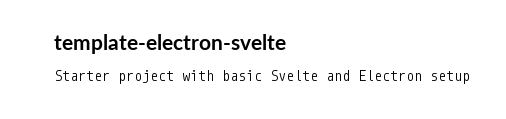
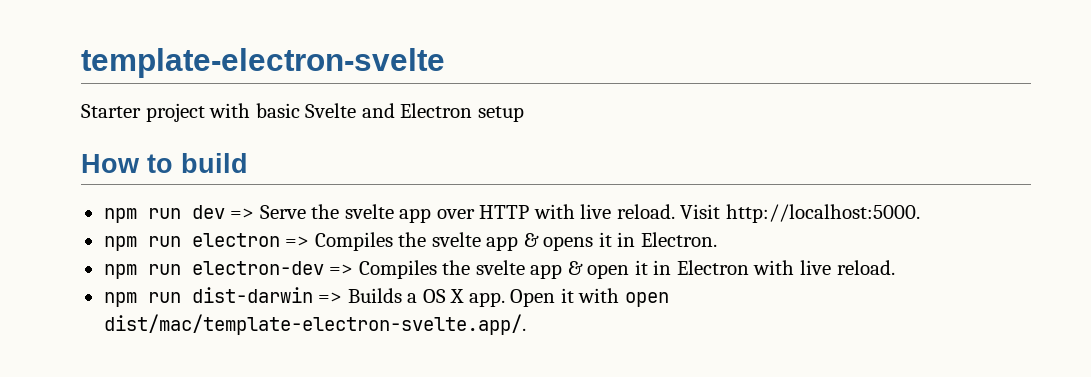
(470, 77) none -> [81,153,248,173] [103,204,920,223] [103,232,717,251] [103,260,895,279] [103,287,669,307] [103,314,526,335] // How to build // npm run dev => Serve the svelte app over HTTP with live reload. Visit http://localhost:5000. // npm run electron => Compiles the svelte app & opens it in Electron. // npm run electron-dev => Compiles the svelte app & open it in Electron with live reload. // npm run dist-darwin => Builds a OS X app. Open it with open dist/mac/template-electron-svelte.app/.

